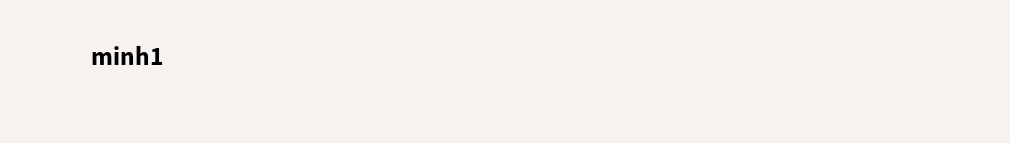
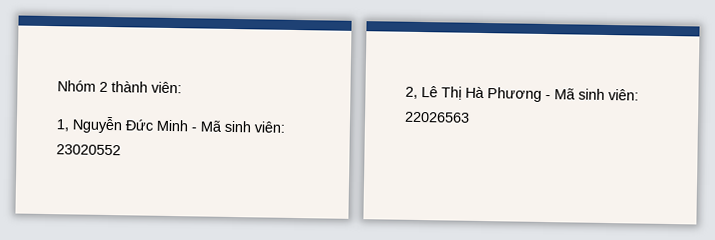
[91,46,163,65] minh1 -> [57,80,182,94] [56,116,285,134] [56,144,121,156] [405,86,639,102] [404,111,470,123] Nhóm 2 thành viên: // 1, Nguyễn Đức Minh - Mã sinh viên: 23020552 // 2, Lê Thị Hà Phương - Mã sinh viên: 22026563

